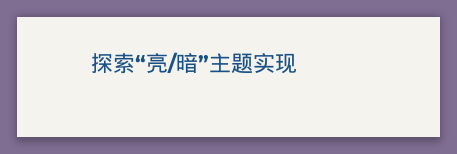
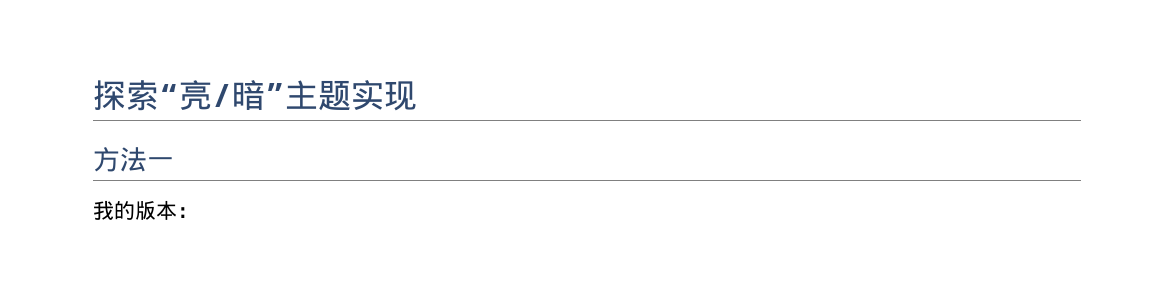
(297, 63) none -> [93,147,174,172] [93,200,198,220] // 方法一 // 我的版本：

